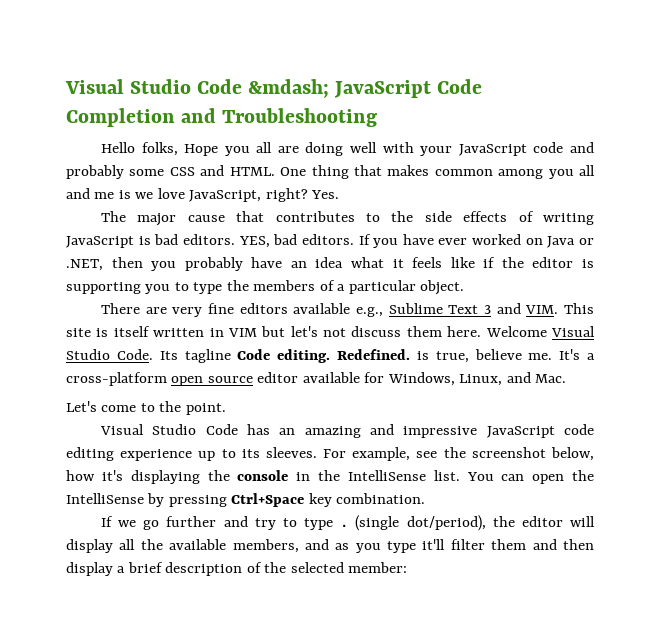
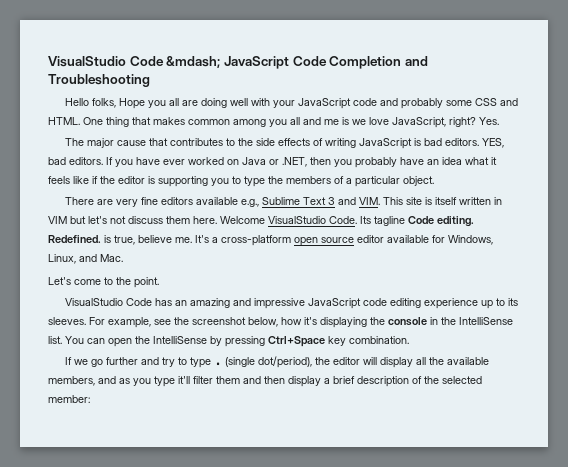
[65,79,192,94] Visual Studio -> [48,56,126,67] VisualStudio
[551,326,596,337] [66,349,110,360] Visual Studio -> [268,216,326,224] VisualStudio
[99,424,197,435] Visual Studio -> [64,298,123,306] VisualStudio

